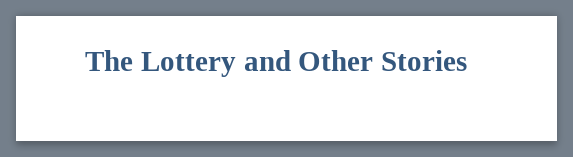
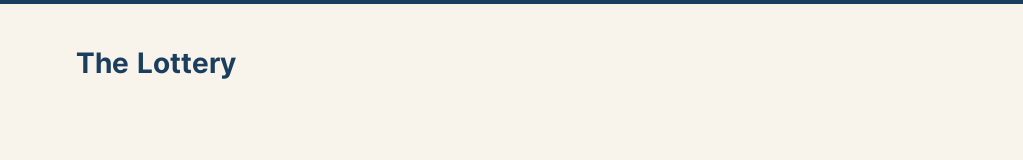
[243,50,468,71] and Other Stories -> (236, 65) none

